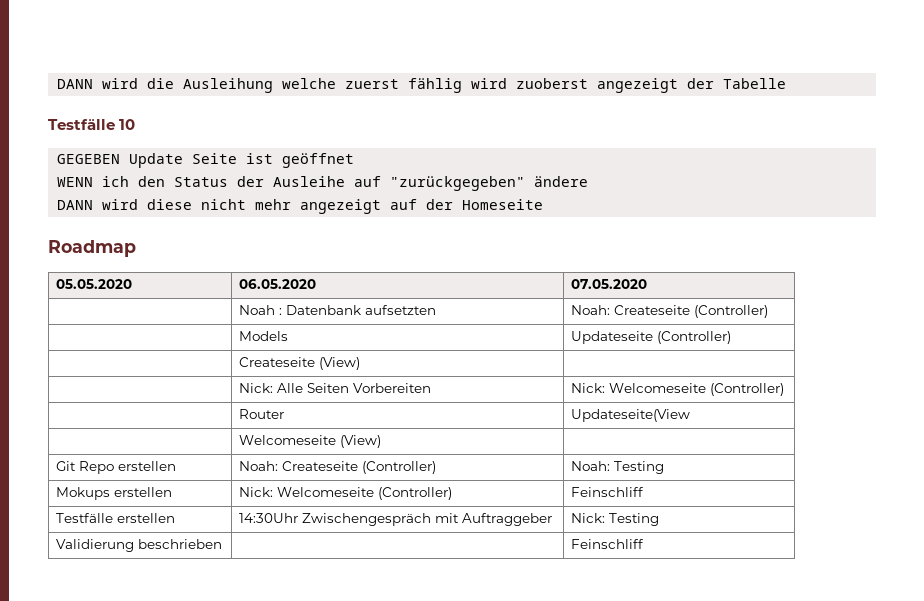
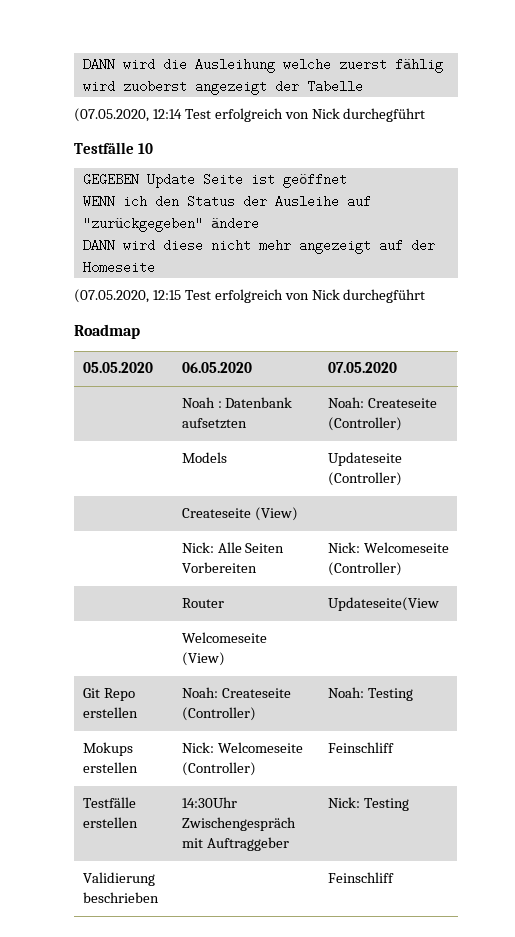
(786, 83) none -> [74,108,426,122] // (07.05.2020, 12:14 Test erfolgreich von Nick durchegführt
(543, 204) none -> [74,289,426,303] // (07.05.2020, 12:15 Test erfolgreich von Nick durchegführt

